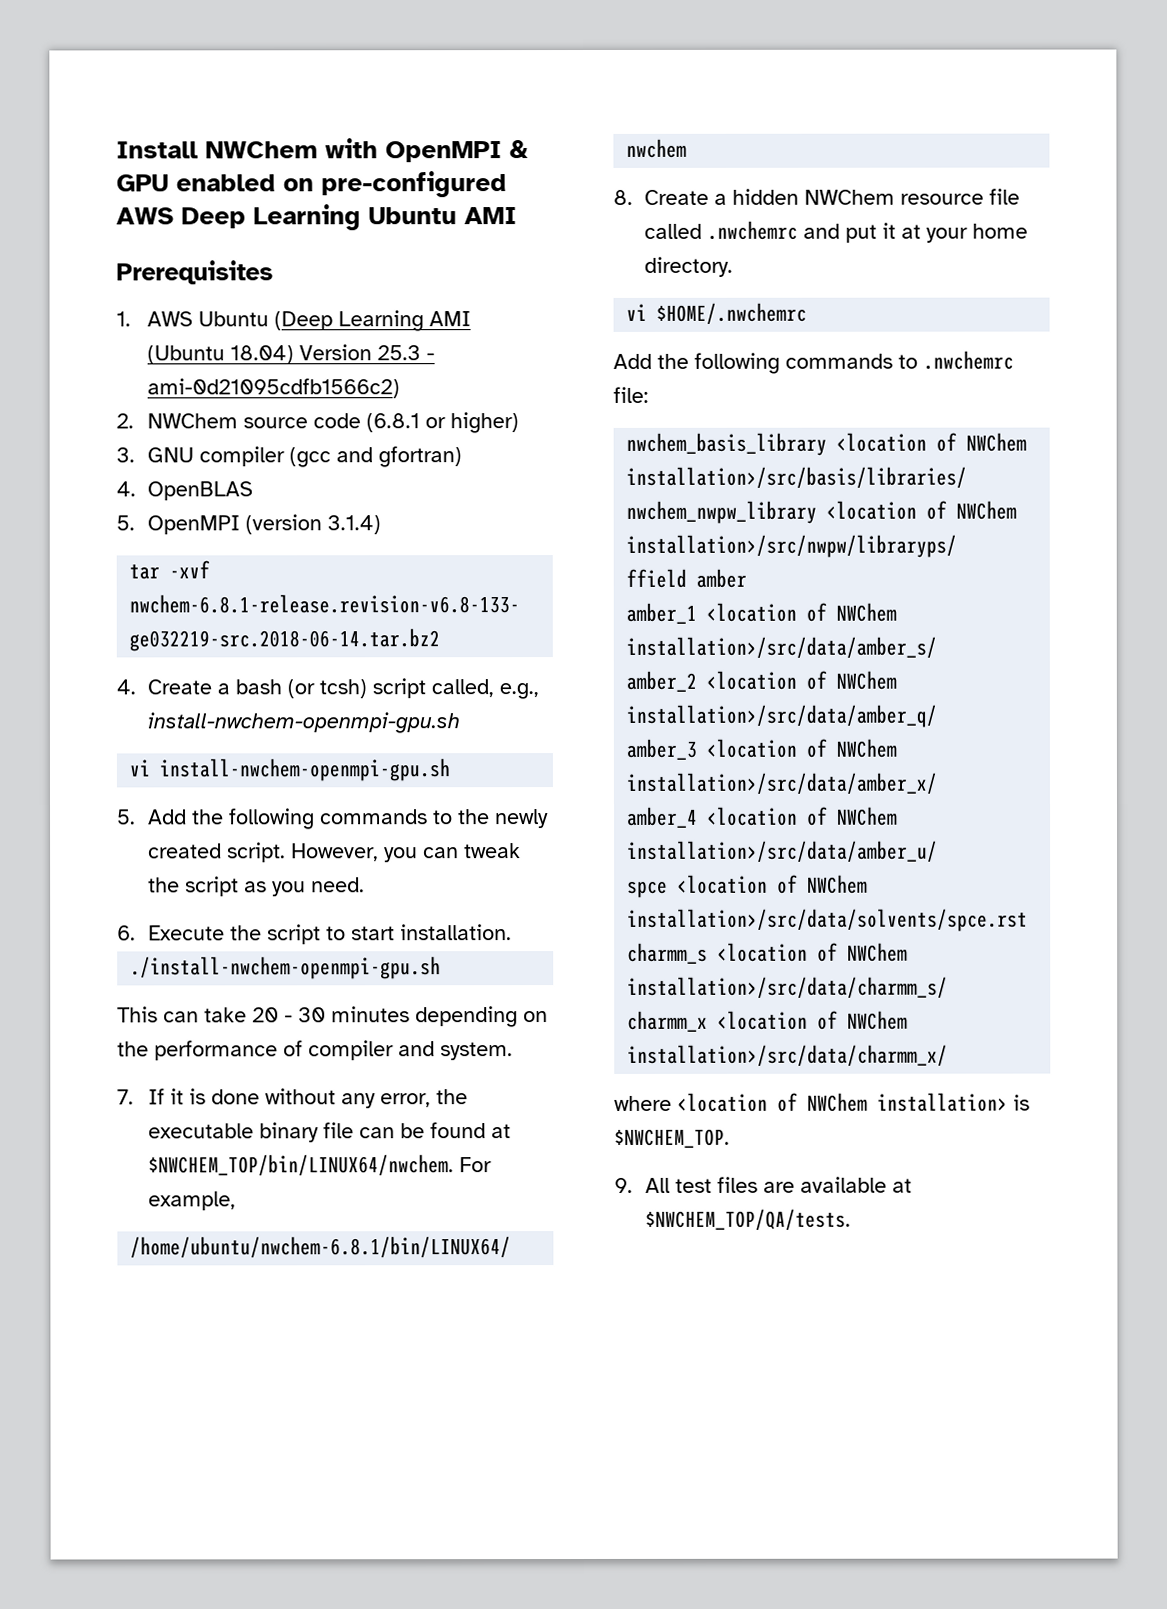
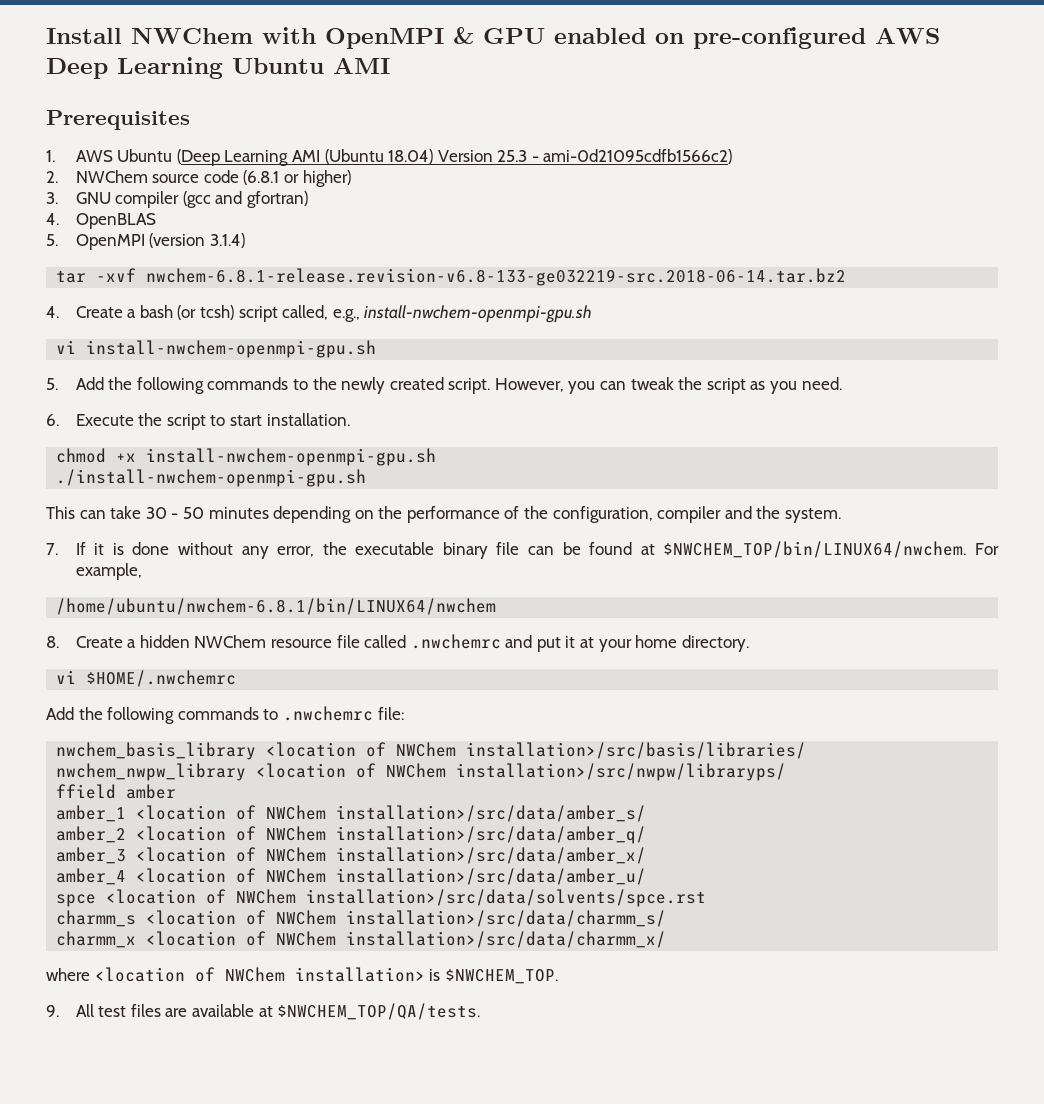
(513, 932) none -> [56,448,437,466] // chmod +x install-nwchem-openmpi-gpu.sh
[252,1007,326,1023] 20 - 30 -> [145,507,204,519] 30 - 50
(303, 1048) none -> [524,506,653,523] the configuration,
(435, 1049) none -> [756,506,781,519] the

